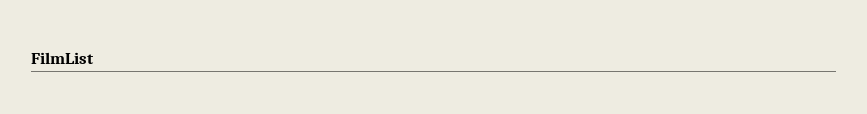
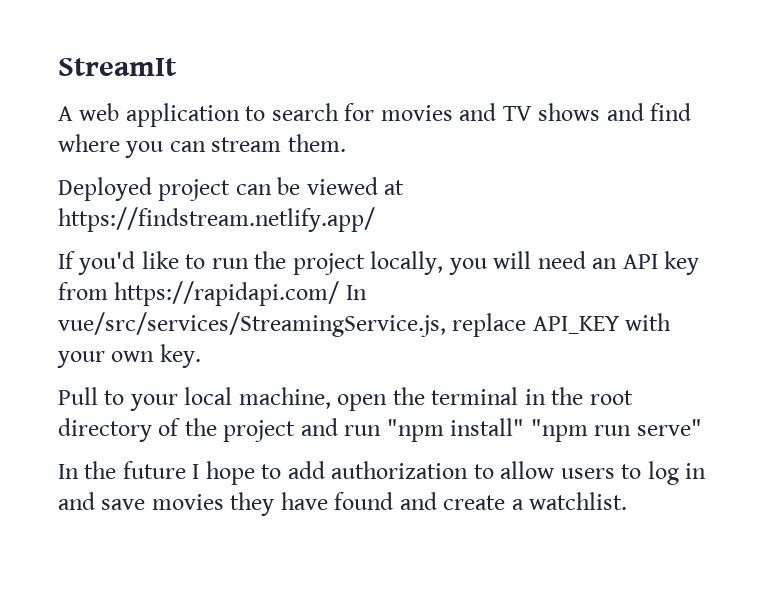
[31,52,94,64] FilmList -> [58,58,177,76] [58,103,692,127] [58,134,346,158] [58,177,405,201] [58,207,375,232] [58,251,700,275] [58,281,367,306] [58,312,672,337] [57,344,201,368] [58,387,633,411] [58,418,702,442] [58,461,707,485] [58,492,628,516] StreamIt // A web application to search for movies and TV shows and find where you can stream them. // Deployed project can be viewed at https://findstream.netlify.app/ // If you'd like to run the project locally, you will need an API key from https://rapidapi.com/ In vue/src/services/StreamingService.js, replace API_KEY with your own key. // Pull to your local machine, open the terminal in the root directory of the project and run "npm install" "npm run serve" // In the future I hope to add authorization to allow users to log in and save movies they have found and create a watchlist.

